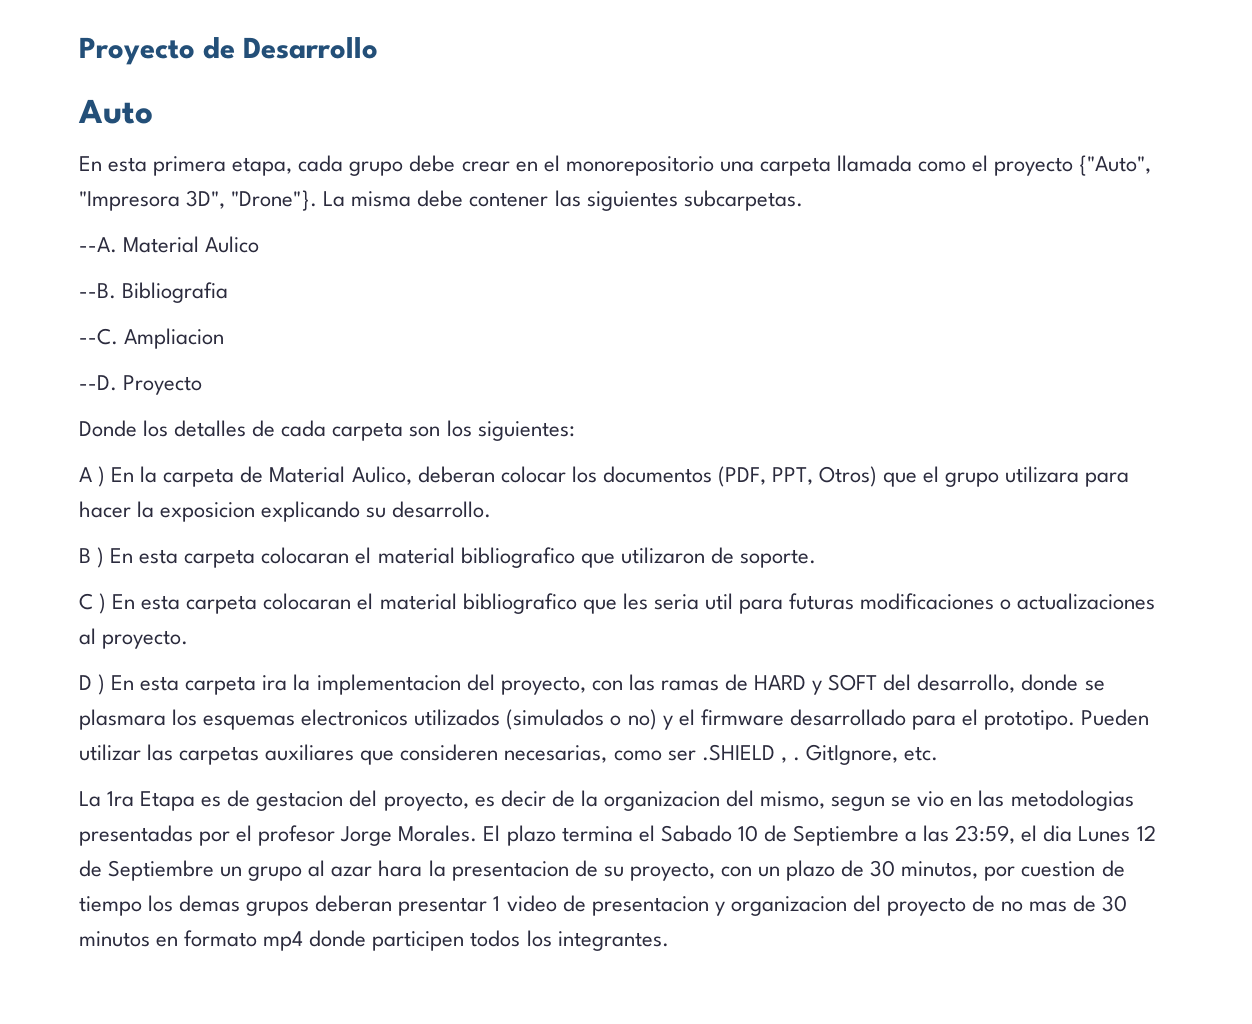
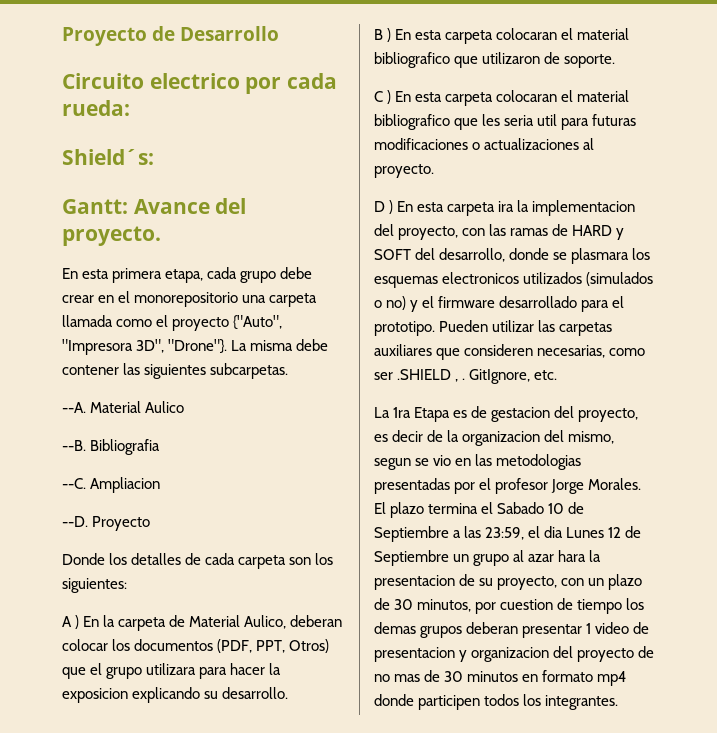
[78,99,153,124] Auto -> [62,73,338,94] [62,100,130,116] [62,149,154,165] [62,198,247,214] [62,226,161,246] Circuito electrico por cada rueda: // Shield´s: // Gantt: Avance del proyecto.

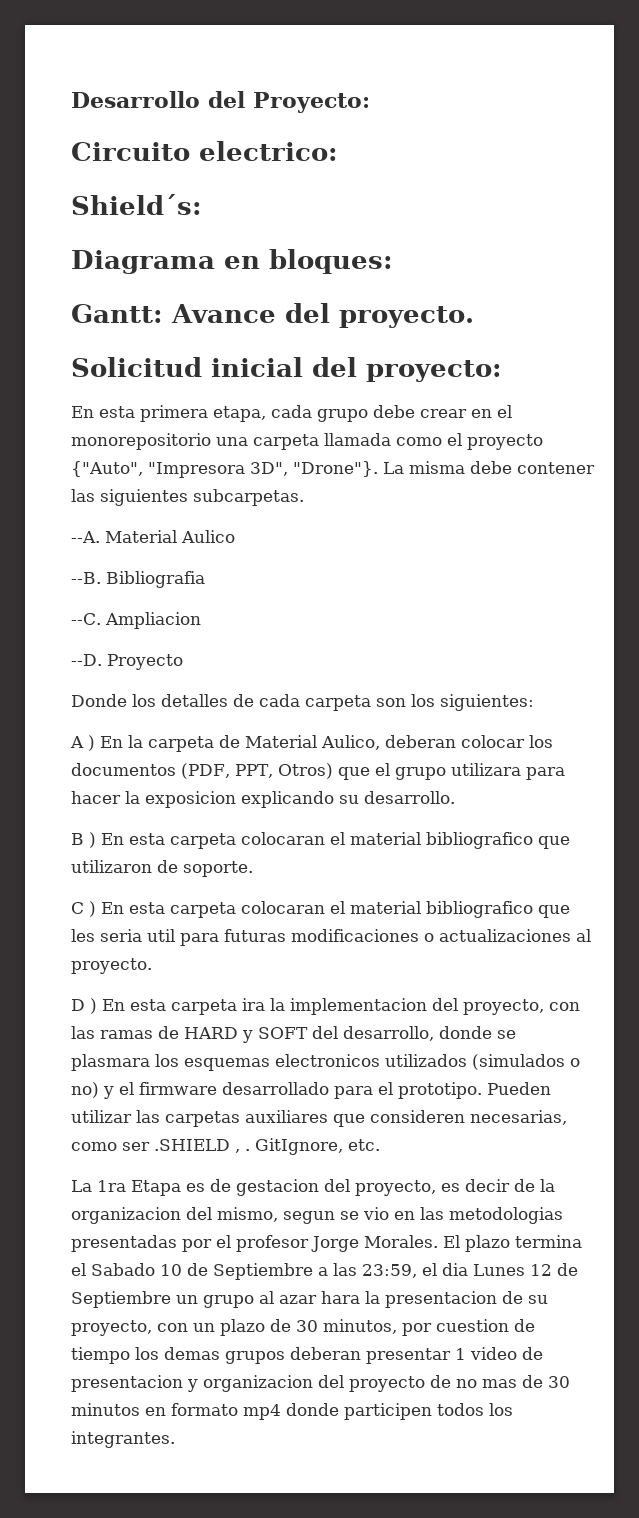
[62,26,175,46] Proyecto de -> (71, 99) none
(279, 33) none -> [208,91,370,113] del Proyecto:
[149,73,338,94] [62,100,130,116] [62,149,154,165] electrico por cada rueda: // Shield´s: -> [199,141,338,161] [71,194,202,215] [71,249,393,274] electrico: // Shield´s: // Diagrama en bloques:
(161, 236) none -> [71,357,502,382] // Solicitud inicial del proyecto:

